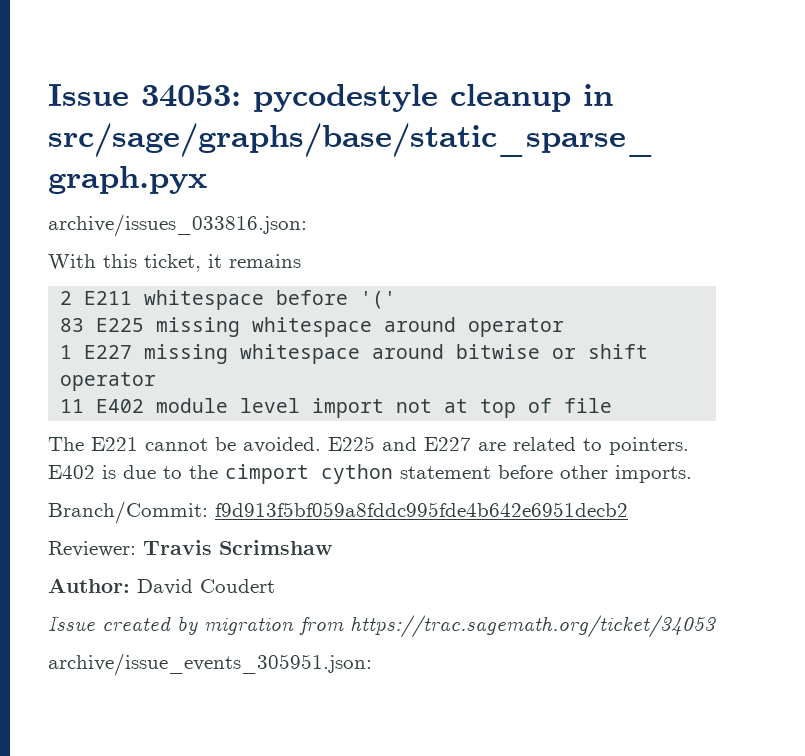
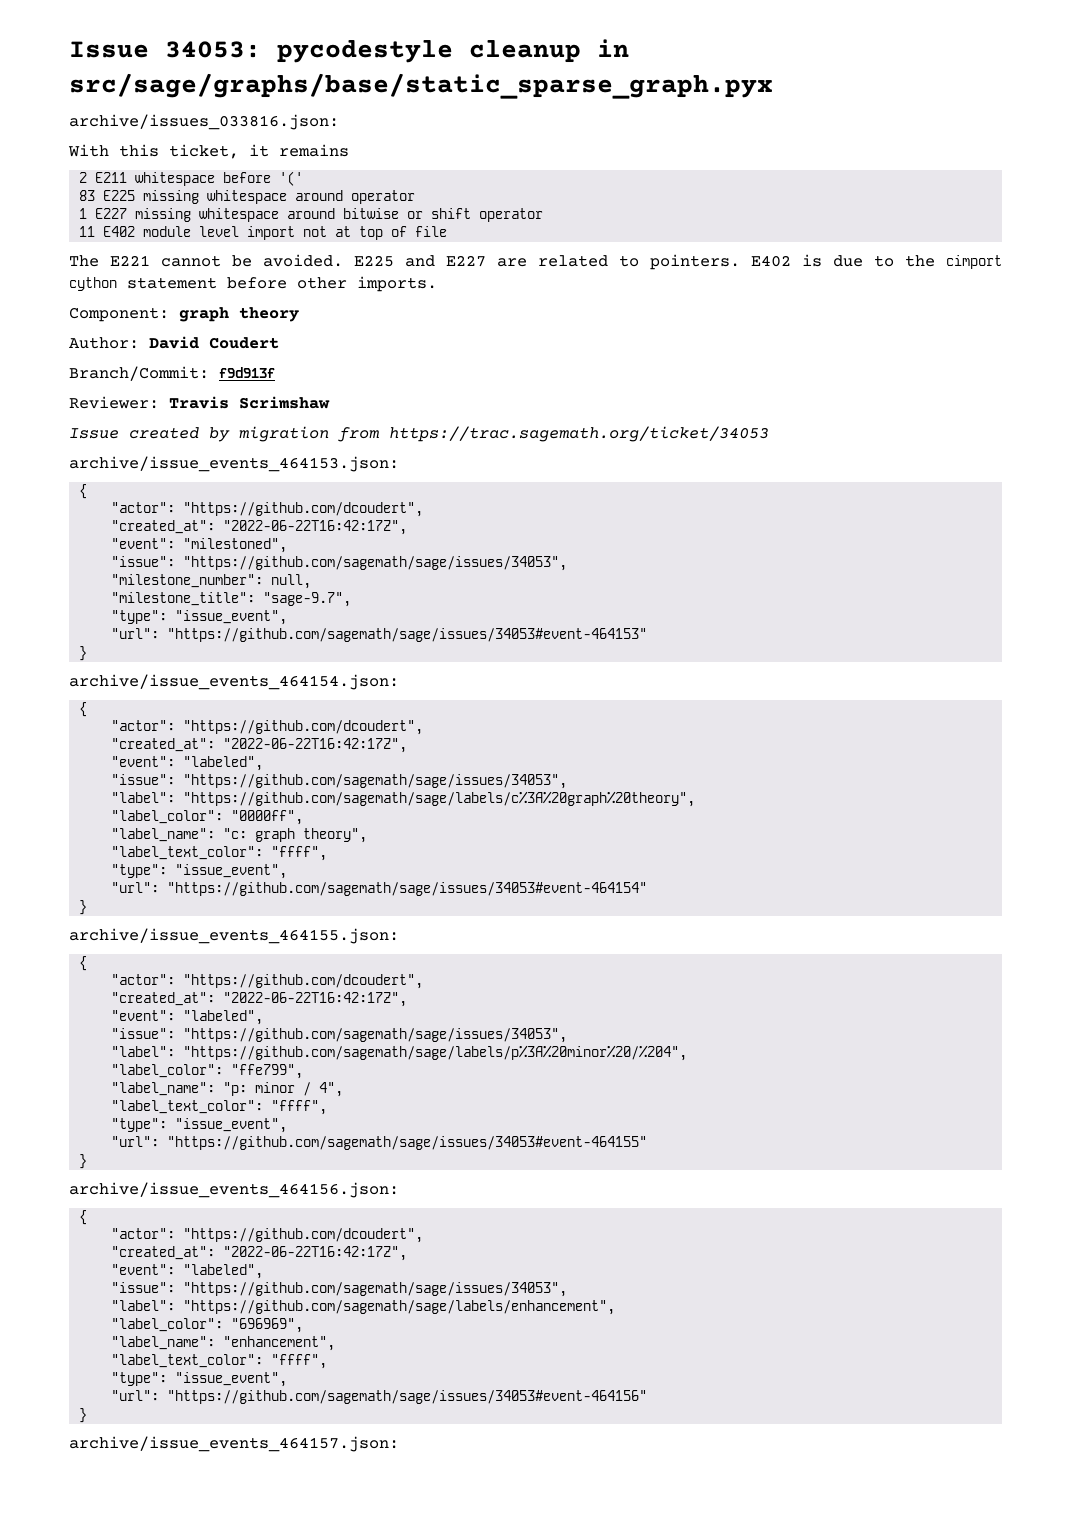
(692, 474) none -> [69,307,299,322] [69,336,279,349] // Component: graph theory // Author: David Coudert
[215,502,628,517] f9d913f5bf059a8fddc995fde4b642e6951decb2 -> [219,367,275,378] f9d913f
[48,578,275,595] // Author: David Coudert -> (330, 402) none
[48,653,372,676] archive/issue_events_305951.json: -> [69,456,399,472] [79,484,88,499] [111,502,424,517] [111,520,408,535] [111,538,288,553] [111,556,568,571] [111,574,312,589] [111,592,352,607] [111,610,288,625] [111,628,648,642] [79,646,88,661] [69,674,399,690] [79,702,88,717] [111,720,424,735] [111,738,408,753] [111,756,264,771] [111,774,568,789] [111,791,696,807] [111,810,304,825] [111,828,368,843] [111,846,328,861] [111,864,288,879] [111,882,648,896] [79,900,88,915] [69,928,399,944] [79,956,88,971] [111,974,424,989] [111,992,408,1007] [111,1010,264,1025] [111,1028,568,1043] [111,1045,688,1061] [111,1064,304,1079] [111,1082,344,1097] [111,1100,328,1115] [111,1118,288,1133] [111,1136,648,1150] [79,1154,88,1169] [69,1182,399,1198] [79,1210,88,1225] [111,1228,424,1243] [111,1246,408,1261] [111,1264,264,1279] [111,1282,568,1297] [111,1300,616,1315] [111,1318,304,1333] [111,1336,336,1351] [111,1354,328,1369] [111,1372,288,1387] [111,1390,648,1404] [79,1408,88,1423] [69,1436,399,1452] archive/issue_events_464153.json: // { // "actor": "https://github.com/dcoudert", // "created_at": "2022-06-22T16:42:17Z", // "event": "milestoned", // "issue": "https://github.com/sagemath/sage/issues/34053", // "milestone_number": null, // "milestone_title": "sage-9.7", // "type": "issue_event", // "url": "https://github.com/sagemath/sage/issues/34053#event-464153" // } // archive/issue_events_464154.json: // { // "actor": "https://github.com/dcoudert", // "created_at": "2022-06-22T16:42:17Z", // "event": "labeled", // "issue": "https://github.com/sagemath/sage/issues/34053", // "label": "https://github.com/sagemath/sage/labels/c%3A%20graph%20theory", // "label_color": "0000ff", // "label_name": "c: graph theory", // "label_text_color": "ffff", // "type": "issue_event", // "url": "https://github.com/sagemath/sage/issues/34053#event-464154" // } // archive/issue_events_464155.json: // { // "actor": "https://github.com/dcoudert", // "created_at": "2022-06-22T16:42:17Z", // "event": "labeled", // "issue": "https://github.com/sagemath/sage/issues/34053", // "label": "https://github.com/sagemath/sage/labels/p%3A%20minor%20/%204", // "label_color": "ffe799", // "label_name": "p: minor / 4", // "label_text_color": "ffff", // "type": "issue_event", // "url": "https://github.com/sagemath/sage/issues/34053#event-464155" // } // archive/issue_events_464156.json: // { // "actor": "https://github.com/dcoudert", // "created_at": "2022-06-22T16:42:17Z", // "event": "labeled", // "issue": "https://github.com/sagemath/sage/issues/34053", // "label": "https://github.com/sagemath/sage/labels/enhancement", // "label_color": "696969", // "label_name": "enhancement", // "label_text_color": "ffff", // "type": "issue_event", // "url": "https://github.com/sagemath/sage/issues/34053#event-464156" // } // archive/issue_events_464157.json:

